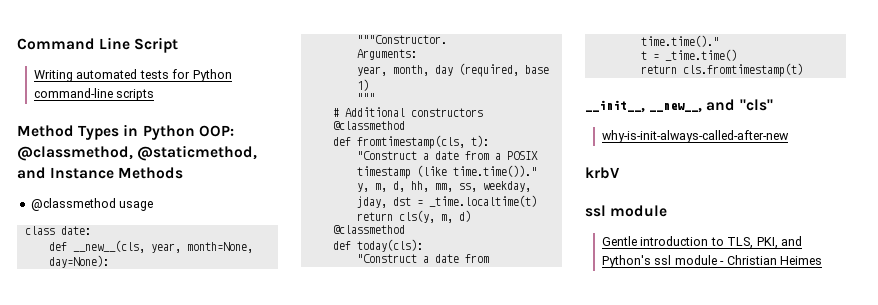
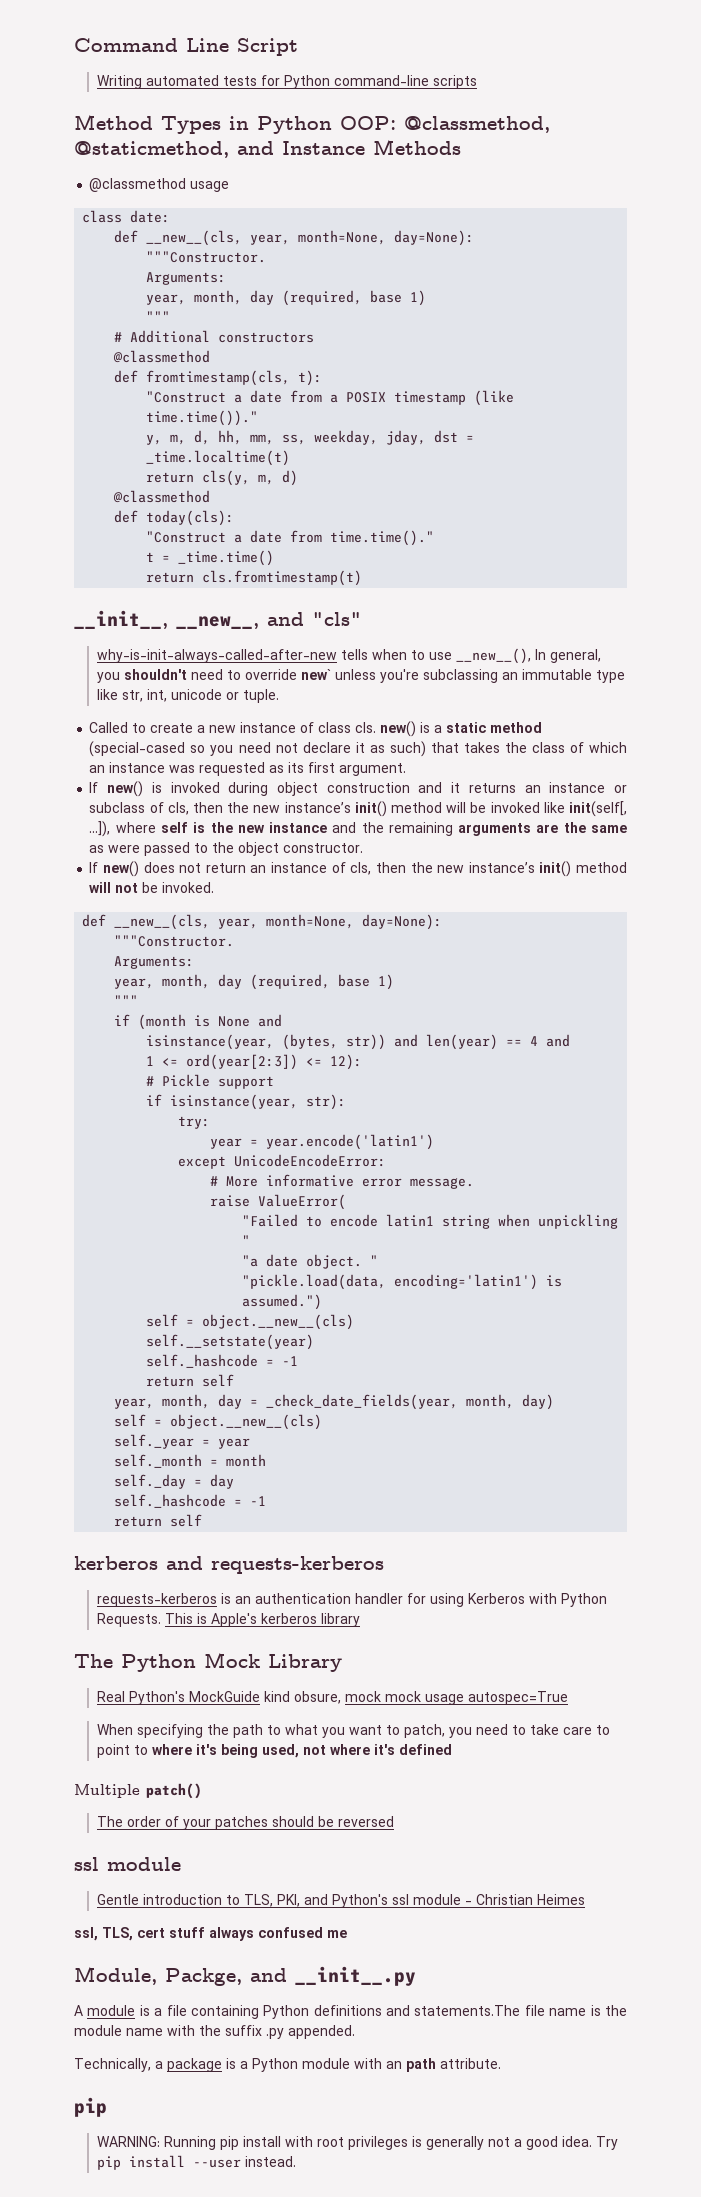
[585,167,620,179] // krbV -> [340,648,601,664] [96,669,625,683] [96,689,279,703] [89,721,543,737] [89,741,627,757] [89,762,407,776] [89,781,628,797] [89,801,627,817] [89,821,627,837] [89,842,364,856] [89,861,627,877] [89,882,215,893] [82,914,443,930] [114,935,235,947] [114,956,195,969] [114,974,395,990] [114,995,139,1006] [114,1014,283,1030] [146,1034,571,1050] [146,1054,363,1070] [146,1074,275,1089] [146,1094,347,1110] [178,1116,211,1129] [210,1134,435,1150] [178,1154,387,1169] [210,1174,475,1189] [210,1194,347,1210] [242,1214,619,1229] [242,1235,251,1246] [242,1254,379,1269] [242,1274,563,1290] [242,1294,323,1310] [146,1314,355,1330] [146,1334,315,1350] [146,1354,299,1368] [146,1374,235,1387] [114,1394,555,1410] [114,1414,323,1430] [114,1434,251,1449] [114,1454,267,1468] [114,1474,235,1489] [114,1494,267,1508] [114,1514,203,1527] [74,1556,384,1574] [96,1593,607,1607] [96,1613,360,1627] [74,1652,342,1672] [96,1691,568,1705] [96,1724,610,1738] [96,1744,452,1758] [74,1783,202,1799] [96,1816,394,1830] tells when to use __new__(), In general, you shouldn't need to override new` unless you're subclassing an immutable type like str, int, unicode or tuple. // Called to create a new instance of class cls. new() is a static method (special-cased so you need not declare it as such) that takes the class of which an instance was requested as its first argument. // If new() is invoked during object construction and it returns an instance or subclass of cls, then the new instance’s init() method will be invoked like init(self[, ...]), where self is the new instance and the remaining arguments are the same as were passed to the object constructor. // If new() does not return an instance of cls, then the new instance’s init() method will not be invoked. // def __new__(cls, year, month=None, day=None): // """Constructor. // Arguments: // year, month, day (required, base 1) // """ // if (month is None and // isinstance(year, (bytes, str)) and len(year) == 4 and // 1 <= ord(year[2:3]) <= 12): // # Pickle support // if isinstance(year, str): // try: // year = year.encode('latin1') // except UnicodeEncodeError: // # More informative error message. // raise ValueError( // "Failed to encode latin1 string when unpickling " // "a date object. " // "pickle.load(data, encoding='latin1') is assumed.") // self = object.__new__(cls) // self.__setstate(year) // self._hashcode = -1 // return self // year, month, day = _check_date_fields(year, month, day) // self = object.__new__(cls) // self._year = year // self._month = month // self._day = day // self._hashcode = -1 // return self // kerberos and requests-kerberos // requests-kerberos is an authentication handler for using Kerberos with Python Requests. This is Apple's kerberos library // The Python Mock Library // Real Python's MockGuide kind obsure, mock mock usage autospec=True // When specifying the path to what you want to patch, you need to take care to point to where it's being used, not where it's defined // Multiple patch() // The order of your patches should be reversed
(822, 260) none -> [74,1927,347,1941] [74,1966,416,1986] [74,2005,627,2019] [74,2025,355,2039] [74,2058,501,2072] [74,2097,107,2117] [96,2136,618,2150] [96,2155,296,2170] // ssl, TLS, cert stuff always confused me // Module, Packge, and __init__.py // A module is a file containing Python definitions and statements.The file name is the module name with the suffix .py appended. // Technically, a package is a Python module with an path attribute. // pip // WARNING: Running pip install with root privileges is generally not a good idea. Try pip install --user instead.

